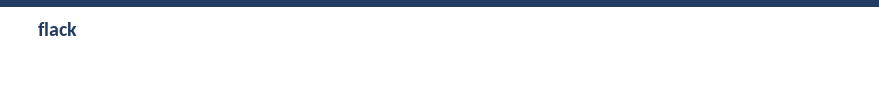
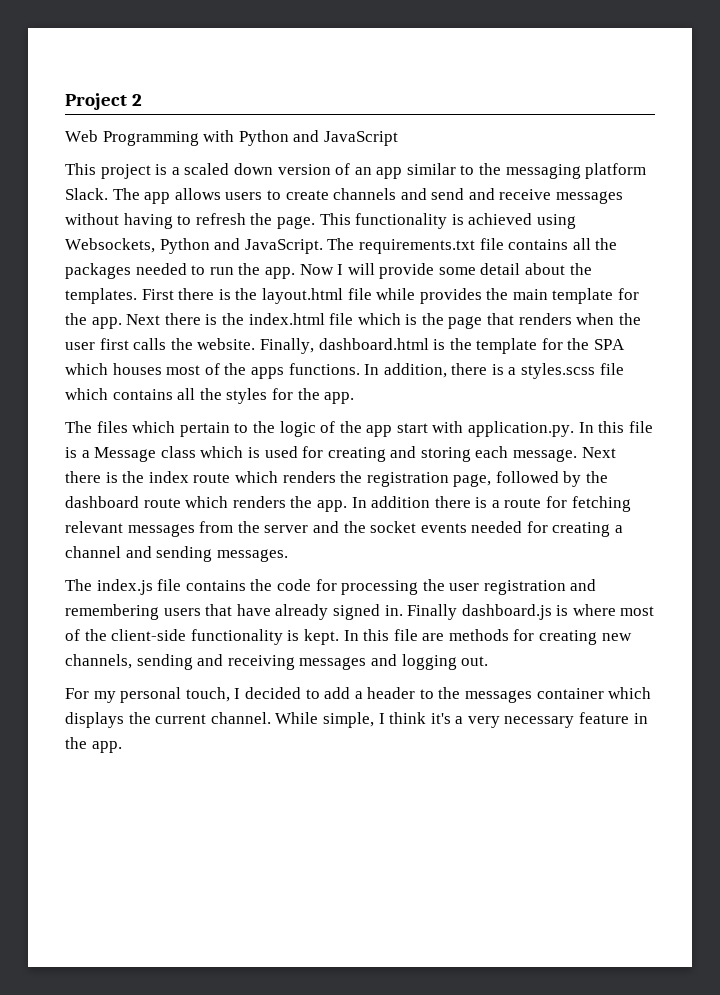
[38,22,77,36] flack -> [65,93,143,110] [65,130,398,146] [65,163,647,179] [65,188,624,204] [65,213,576,229] [65,238,618,254] [65,263,592,279] [65,288,640,304] [65,313,641,329] [65,338,626,354] [65,363,624,379] [65,388,355,404] [65,421,653,437] [65,446,616,462] [65,471,609,487] [65,496,631,512] [65,521,624,537] [65,546,288,562] [65,579,597,595] [65,604,655,620] [65,629,632,645] [65,654,489,670] [65,687,652,703] [65,712,648,728] [65,737,122,753] Project 2 // Web Programming with Python and JavaScript // This project is a scaled down version of an app similar to the messaging platform Slack. The app allows users to create channels and send and receive messages without having to refresh the page. This functionality is achieved using Websockets, Python and JavaScript. The requirements.txt file contains all the packages needed to run the app. Now I will provide some detail about the templates. First there is the layout.html file while provides the main template for the app. Next there is the index.html file which is the page that renders when the user first calls the website. Finally, dashboard.html is the template for the SPA which houses most of the apps functions. In addition, there is a styles.scss file which contains all the styles for the app. // The files which pertain to the logic of the app start with application.py. In this file is a Message class which is used for creating and storing each message. Next there is the index route which renders the registration page, followed by the dashboard route which renders the app. In addition there is a route for fetching relevant messages from the server and the socket events needed for creating a channel and sending messages. // The index.js file contains the code for processing the user registration and remembering users that have already signed in. Finally dashboard.js is where most of the client-side functionality is kept. In this file are methods for creating new channels, sending and receiving messages and logging out. // For my personal touch, I decided to add a header to the messages container which displays the current channel. While simple, I think it's a very necessary feature in the app.

